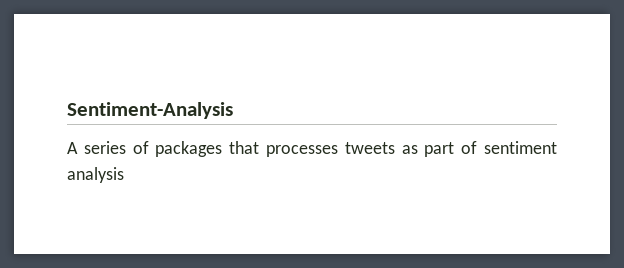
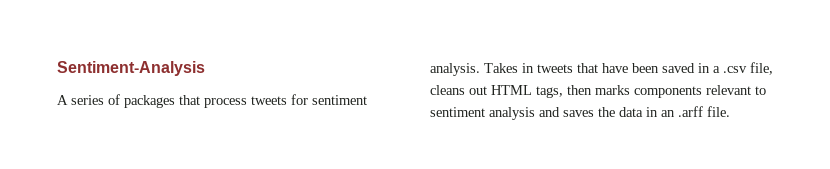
[266,141,557,157] [67,167,124,183] processes tweets as part of sentiment analysis -> [204,94,367,108] [430,62,773,76] [430,85,766,98] [430,106,730,120] process tweets for sentiment analysis. Takes in tweets that have been saved in a .csv file, cleans out HTML tags, then marks components relevant to sentiment analysis and saves the data in an .arff file.

